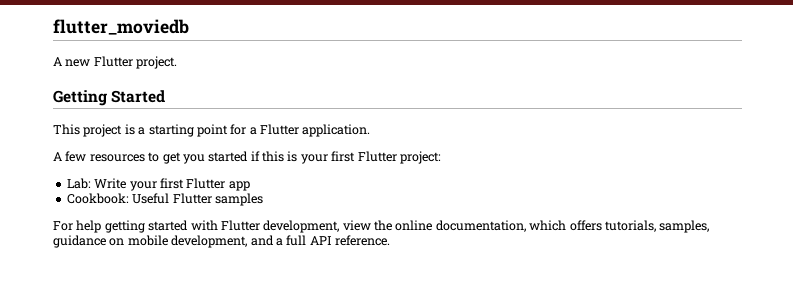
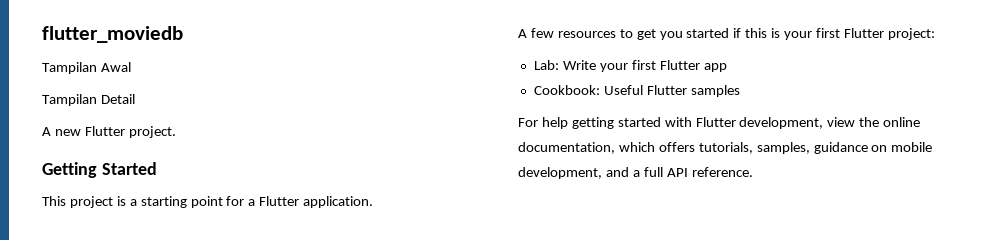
(189, 27) none -> [42,62,131,74] [42,94,135,106] // Tampilan Awal // Tampilan Detail

